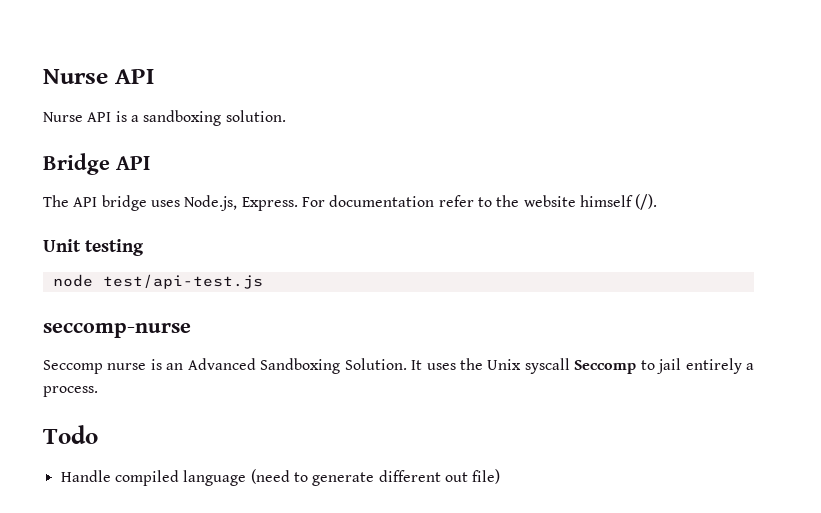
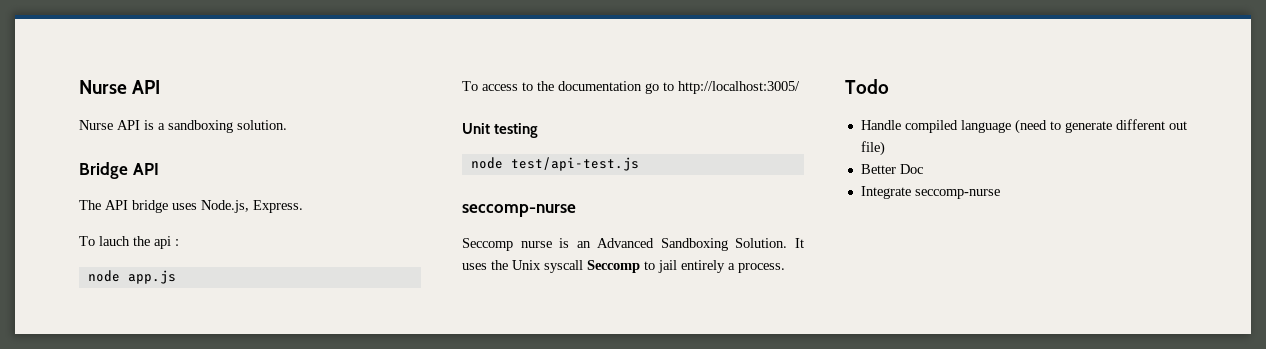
[301,194,658,210] For documentation refer to the website himself (/). -> [79,236,179,249] [87,270,176,284] [462,81,800,94] // To lauch the api : // node app.js // To access to the documentation go to http://localhost:3005/
(501, 476) none -> [860,164,923,174] [860,186,1000,199] // Better Doc // Integrate seccomp-nurse

